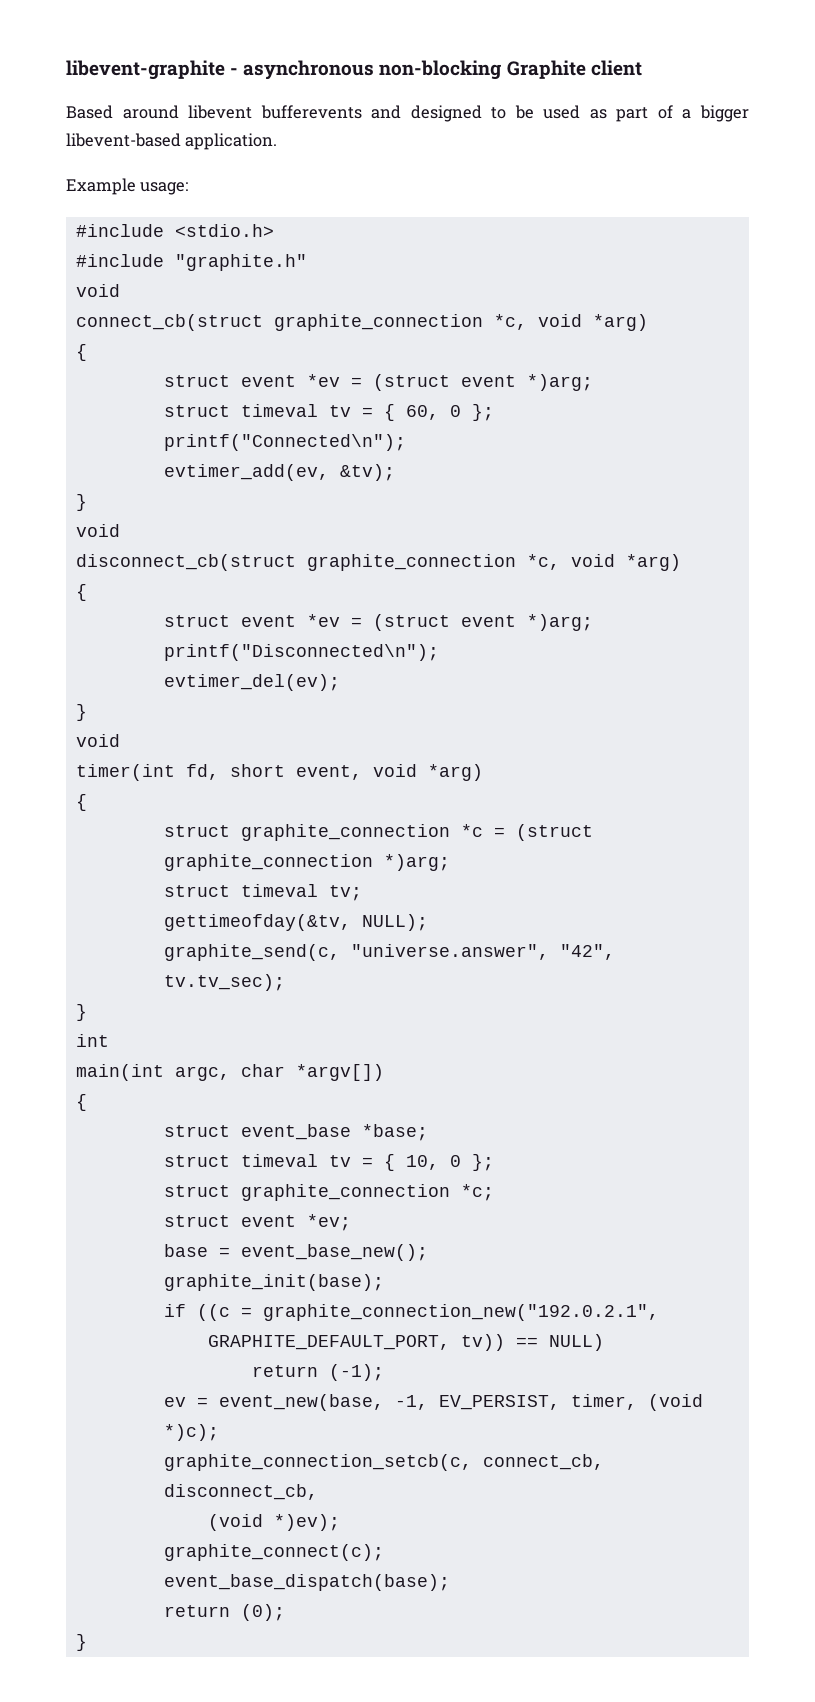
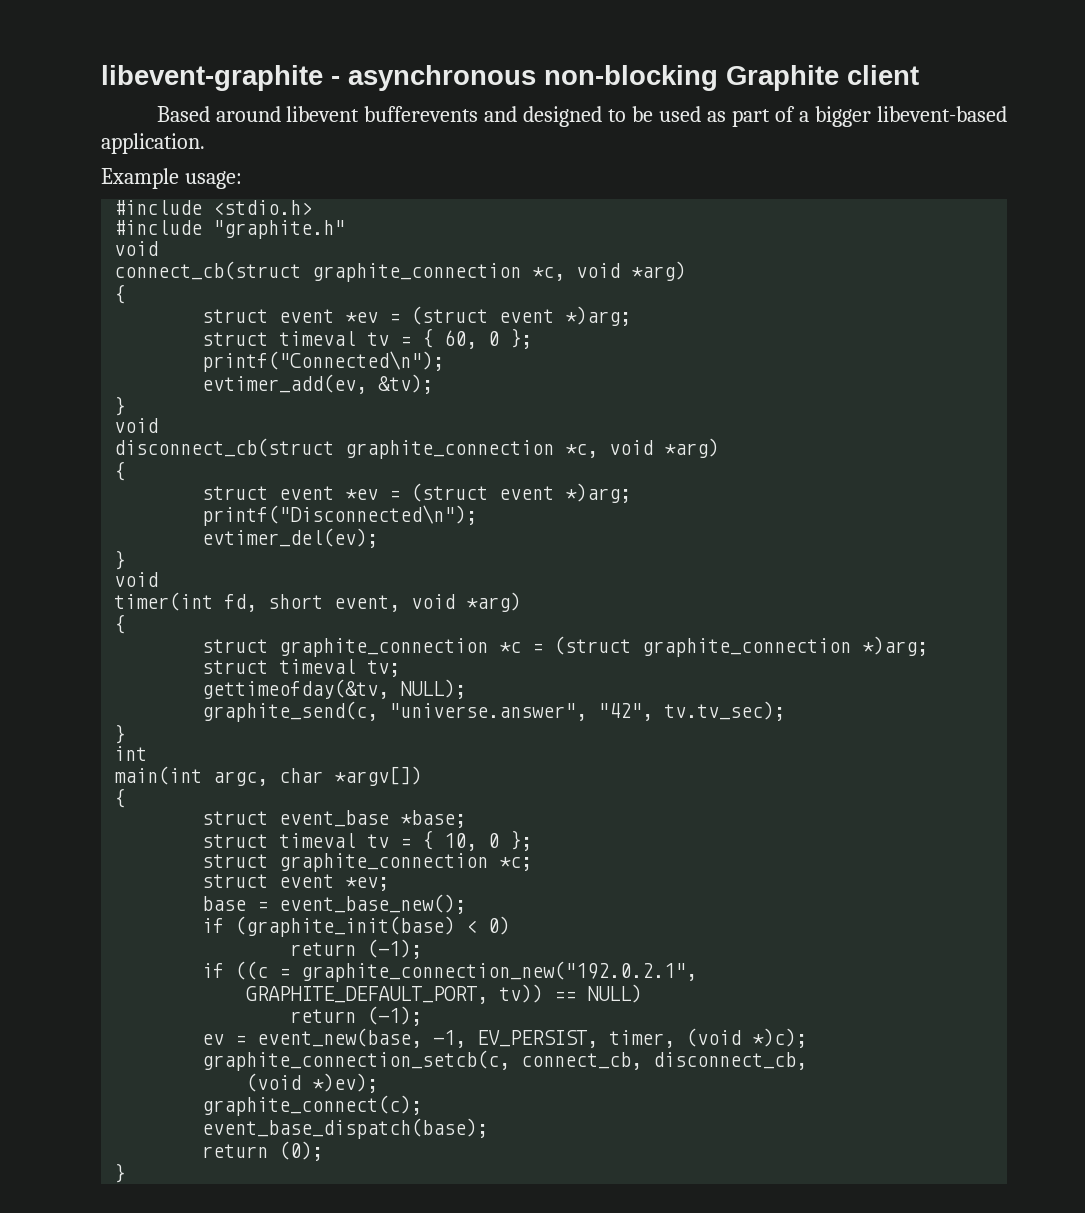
[163,1274,384,1291] graphite_init(base); -> [202,916,511,937] [290,939,423,959] if (graphite_init(base) < 0) // return (-1);

